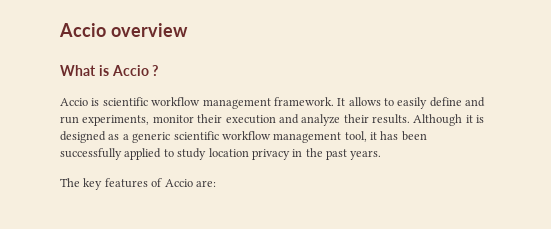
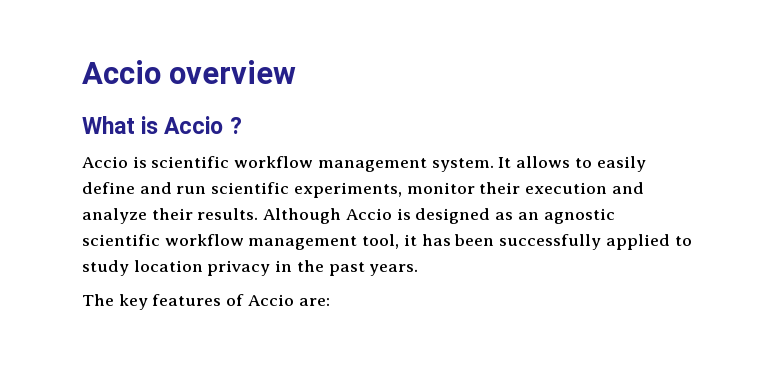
[273,97,334,106] framework. -> [431,158,494,172] system.
(79, 120) none -> [211,182,290,194] scientific
[465,115,473,123] it -> [345,208,392,220] Accio
[122,132,171,143] a generic -> [517,208,615,224] an agnostic

